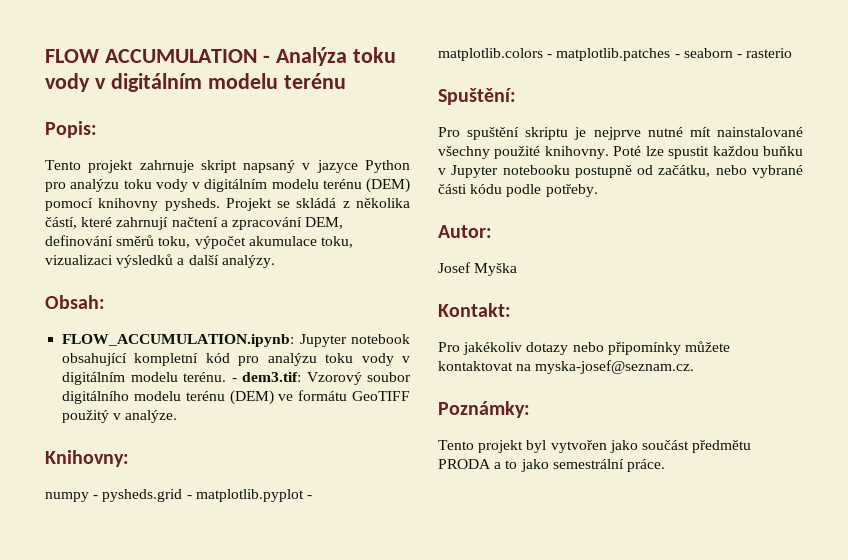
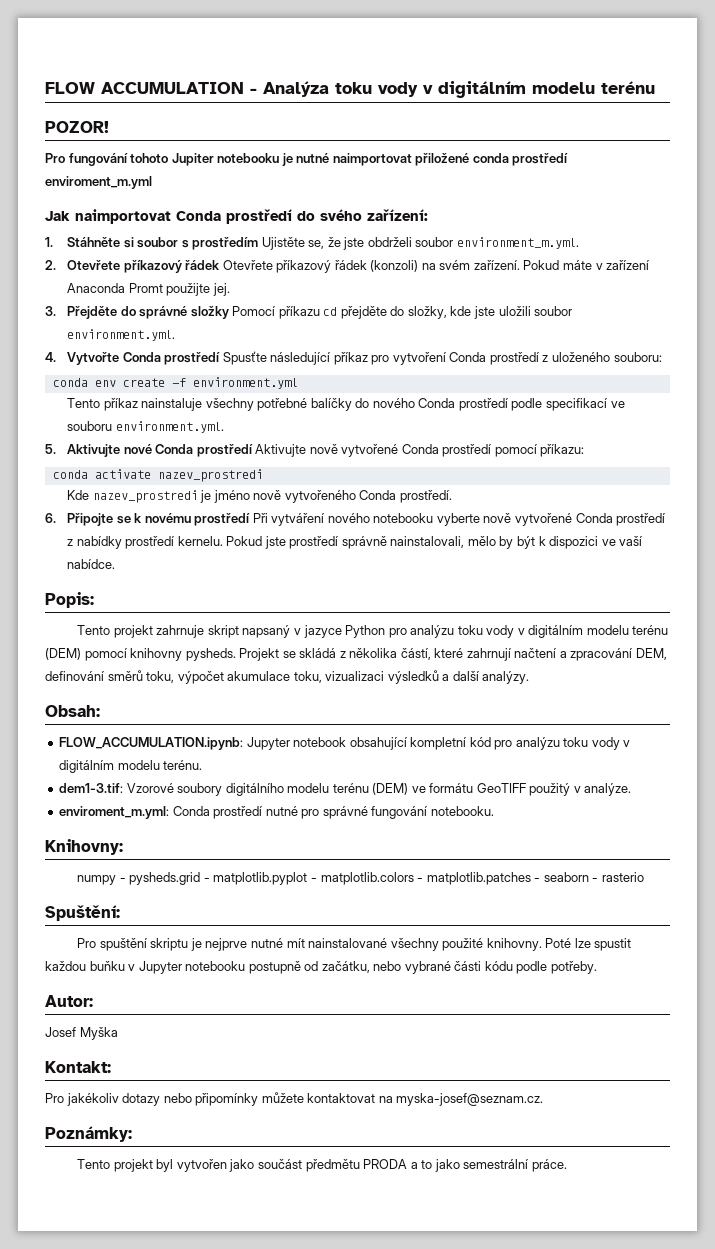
(346, 81) none -> [45,121,109,133] [45,153,569,166] [45,176,152,189] [45,209,428,224] [45,237,580,250] [45,260,650,273] [67,283,230,296] [45,306,573,319] [67,329,176,341] [45,351,662,365] [52,377,298,389] [67,398,625,411] [67,421,224,433] [45,444,585,457] [52,469,263,482] [67,490,452,503] [45,513,666,526] [67,536,643,549] [67,559,116,569] // POZOR! // Pro fungování tohoto Jupiter notebooku je nutné naimportovat přiložené conda prostředí enviroment_m.yml // Jak naimportovat Conda prostředí do svého zařízení: // 1. Stáhněte si soubor s prostředím Ujistěte se, že jste obdrželi soubor environment_m.yml. // 2. Otevřete příkazový řádek Otevřete příkazový řádek (konzoli) na svém zařízení. Pokud máte v zařízení Anaconda Promt použijte jej. // 3. Přejděte do správné složky Pomocí příkazu cd přejděte do složky, kde jste uložili soubor environment.yml. // 4. Vytvořte Conda prostředí Spusťte následující příkaz pro vytvoření Conda prostředí z uloženého souboru: // conda env create -f environment.yml // Tento příkaz nainstaluje všechny potřebné balíčky do nového Conda prostředí podle specifikací ve souboru environment.yml. // 5. Aktivujte nové Conda prostředí Aktivujte nově vytvořené Conda prostředí pomocí příkazu: // conda activate nazev_prostredi // Kde nazev_prostredi je jméno nově vytvořeného Conda prostředí. // 6. Připojte se k novému prostředí Při vytváření nového notebooku vyberte nově vytvořené Conda prostředí z nabídky prostředí kernelu. Pokud jste prostředí správně nainstalovali, mělo by být k dispozici ve vaší nabídce.
[231,372,411,385] - dem3.tif: Vzorový soubor -> [59,783,223,796] // dem1-3.tif: Vzorové soubory
(178, 416) none -> [59,806,494,819] // enviroment_m.yml: Conda prostředí nutné pro správné fungování notebooku.

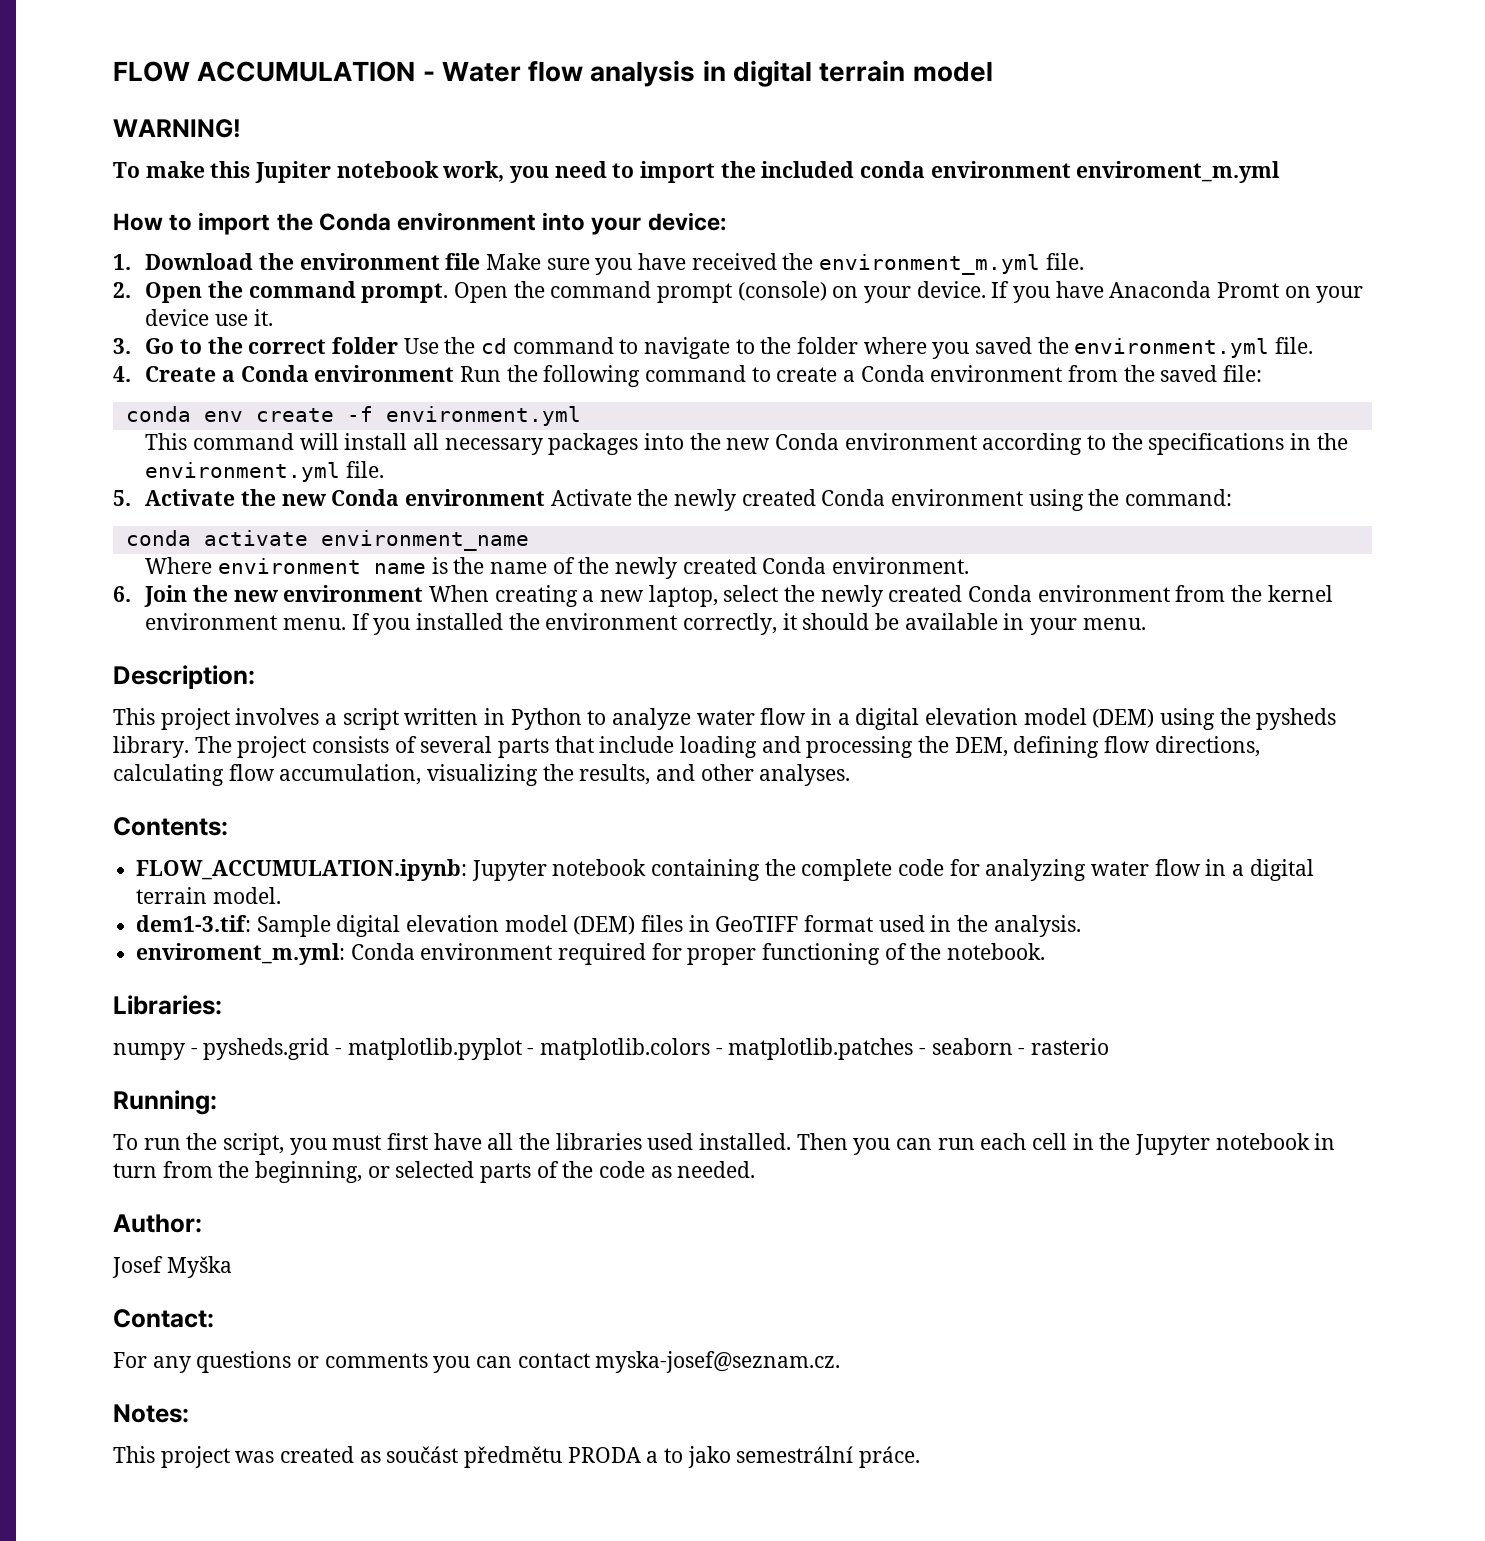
[263,81,655,98] [45,121,109,133] [45,153,569,166] [45,176,152,189] [45,209,428,224] [45,237,580,250] [45,260,650,273] [67,283,230,296] [45,306,573,319] [67,329,176,341] [45,351,662,365] Analýza toku vody v digitálním modelu terénu // POZOR! // Pro fungování tohoto Jupiter notebooku je nutné naimportovat přiložené conda prostředí enviroment_m.yml // Jak naimportovat Conda prostředí do svého zařízení: // 1. Stáhněte si soubor s prostředím Ujistěte se, že jste obdrželi soubor environment_m.yml. // 2. Otevřete příkazový řádek Otevřete příkazový řádek (konzoli) na svém zařízení. Pokud máte v zařízení Anaconda Promt použijte jej. // 3. Přejděte do správné složky Pomocí příkazu cd přejděte do složky, kde jste uložili soubor environment.yml. // 4. Vytvořte Conda prostředí Spusťte následující příkaz pro vytvoření Conda prostředí z uloženého souboru: -> [441,60,993,87] [113,119,241,138] [113,161,1281,183] [113,212,726,235] [113,253,1084,275] [113,281,1364,303] [145,309,273,326] [113,337,1314,359] [113,365,1263,387] Water flow analysis in digital terrain model // WARNING! // To make this Jupiter notebook work, you need to import the included conda environment enviroment_m.yml // How to import the Conda environment into your device: // 1. Download the environment file Make sure you have received the environment_m.yml file. // 2. Open the command prompt. Open the command prompt (console) on your device. If you have Anaconda Promt on your device use it. // 3. Go to the correct folder Use the cd command to navigate to the folder where you saved the environment.yml file. // 4. Create a Conda environment Run the following command to create a Conda environment from the saved file:
[67,398,625,411] [67,421,224,433] [45,444,585,457] [52,469,263,482] [67,490,452,503] [45,513,666,526] [67,536,643,549] [67,559,116,569] [45,592,94,608] [77,625,669,638] [45,648,667,661] [45,670,530,684] [45,705,100,717] [59,737,631,750] [59,760,203,773] [59,783,632,796] [59,806,494,819] [45,839,123,855] Tento příkaz nainstaluje všechny potřebné balíčky do nového Conda prostředí podle specifikací ve souboru environment.yml. // 5. Aktivujte nové Conda prostředí Aktivujte nově vytvořené Conda prostředí pomocí příkazu: // conda activate nazev_prostredi // Kde nazev_prostredi je jméno nově vytvořeného Conda prostředí. // 6. Připojte se k novému prostředí Při vytváření nového notebooku vyberte nově vytvořené Conda prostředí z nabídky prostředí kernelu. Pokud jste prostředí správně nainstalovali, mělo by být k dispozici ve vaší nabídce. // Popis: // Tento projekt zahrnuje skript napsaný v jazyce Python pro analýzu toku vody v digitálním modelu terénu (DEM) pomocí knihovny pysheds. Projekt se skládá z několika částí, které zahrnují načtení a zpracování DEM, definování směrů toku, výpočet akumulace toku, vizualizaci výsledků a další analýzy. // Obsah: // FLOW_ACCUMULATION.ipynb: Jupyter notebook obsahující kompletní kód pro analýzu toku vody v digitálním modelu terénu. // dem1-3.tif: Vzorové soubory digitálního modelu terénu (DEM) ve formátu GeoTIFF použitý v analýze. // enviroment_m.yml: Conda prostředí nutné pro správné fungování notebooku. // Knihovny: -> [145,433,1348,455] [145,461,385,482] [113,489,1233,511] [125,530,529,551] [145,557,970,579] [113,585,1333,607] [145,613,1146,635] [113,665,255,689] [113,708,1337,730] [113,736,1260,758] [113,764,851,786] [113,817,228,836] [136,859,1314,881] [136,887,281,904] [136,915,1081,937] [136,943,1046,965] [113,995,222,1015] This command will install all necessary packages into the new Conda environment according to the specifications in the environment.yml file. // 5. Activate the new Conda environment Activate the newly created Conda environment using the command: // conda activate environment_name // Where environment name is the name of the newly created Conda environment. // 6. Join the new environment When creating a new laptop, select the newly created Conda environment from the kernel environment menu. If you installed the environment correctly, it should be available in your menu. // Description: // This project involves a script written in Python to analyze water flow in a digital elevation model (DEM) using the pysheds library. The project consists of several parts that include loading and processing the DEM, defining flow directions, calculating flow accumulation, visualizing the results, and other analyses. // Contents: // FLOW_ACCUMULATION.ipynb: Jupyter notebook containing the complete code for analyzing water flow in a digital terrain model. // dem1-3.tif: Sample digital elevation model (DEM) files in GeoTIFF format used in the analysis. // enviroment_m.yml: Conda environment required for proper functioning of the notebook. // Libraries:
[45,905,120,921] [77,938,632,951] [45,961,597,974] [45,995,93,1007] [45,1027,118,1040] [45,1061,111,1073] [45,1092,544,1106] [45,1126,132,1142] [77,1159,255,1172] Spuštění: // Pro spuštění skriptu je nejprve nutné mít nainstalované všechny použité knihovny. Poté lze spustit každou buňku v Jupyter notebooku postupně od začátku, nebo vybrané části kódu podle potřeby. // Autor: // Josef Myška // Kontakt: // Pro jakékoliv dotazy nebo připomínky můžete kontaktovat na myska-josef@seznam.cz. // Poznámky: // Tento projekt byl vytvořen jako -> [113,1090,217,1115] [113,1133,1336,1155] [113,1161,756,1183] [113,1214,202,1233] [112,1256,232,1278] [113,1309,214,1328] [113,1351,841,1373] [113,1404,189,1423] [113,1446,381,1468] Running: // To run the script, you must first have all the libraries used installed. Then you can run each cell in the Jupyter notebook in turn from the beginning, or selected parts of the code as needed. // Author: // Josef Myška // Contact: // For any questions or comments you can contact myska-josef@seznam.cz. // Notes: // This project was created as

